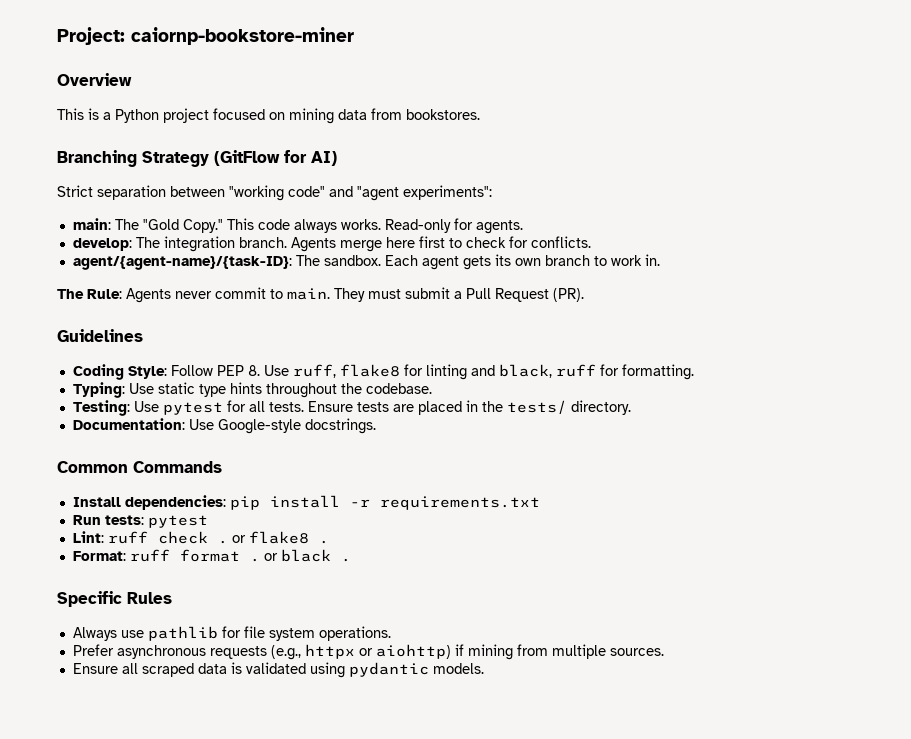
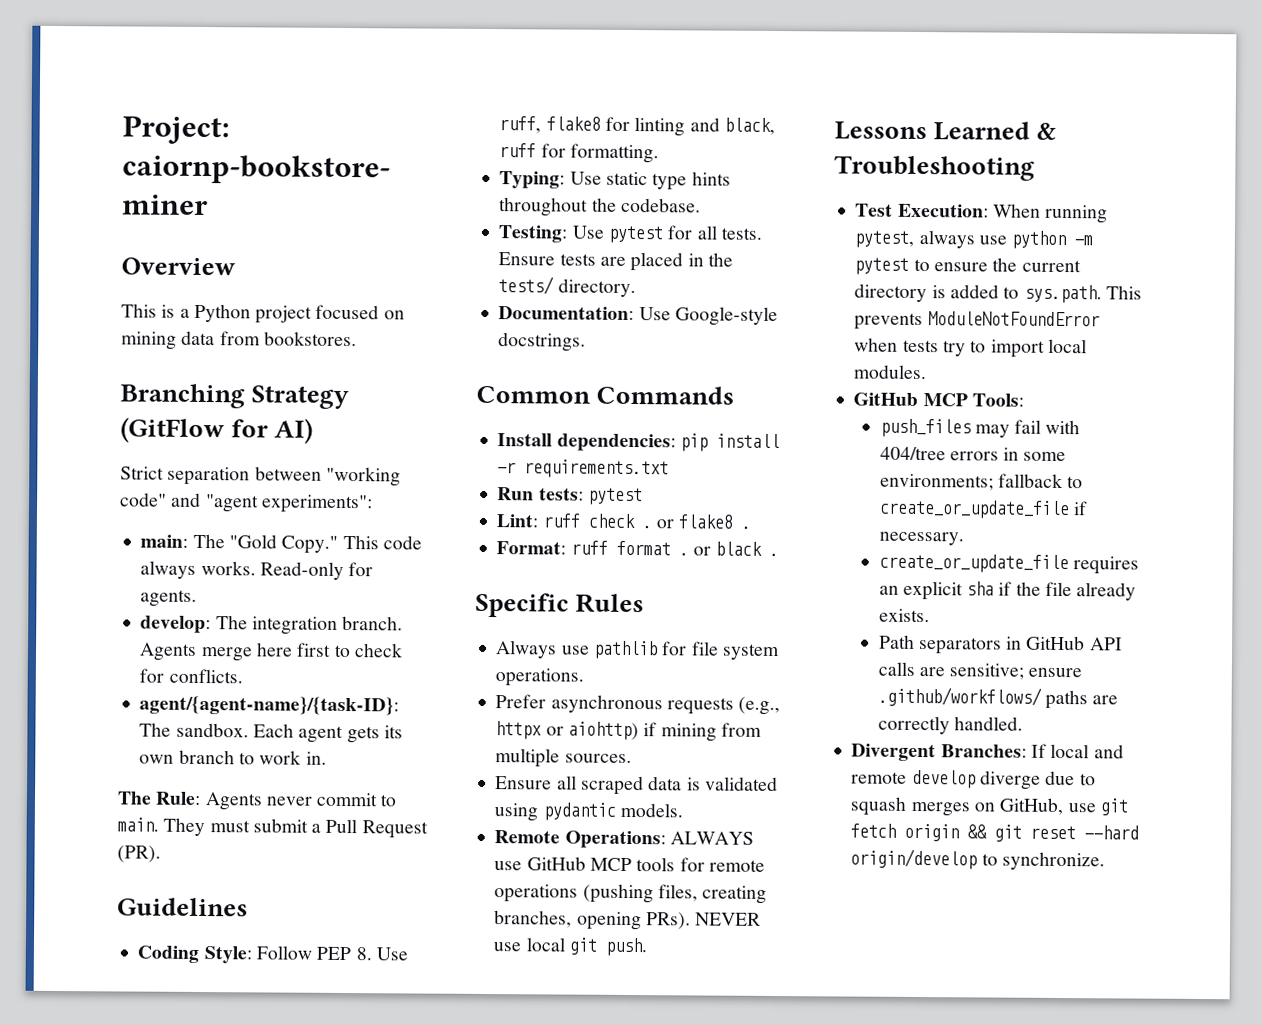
(484, 668) none -> [494,830,754,849] [494,856,765,872] [494,883,768,904] [494,910,762,931] [493,937,648,957] [834,121,1057,141] [834,155,1035,181] [855,203,1109,224] [854,230,1094,250] [854,257,1081,275] [854,283,1142,304] [854,311,1100,331] [854,337,1087,358] [853,364,928,380] [853,392,1024,407] [879,418,1081,438] [879,446,1067,462] [879,473,1084,491] [878,499,1088,520] [878,531,964,546] [878,553,1139,575] [878,580,1137,601] [878,608,930,623] [878,634,1123,655] [877,661,1083,680] [877,686,1119,710] [877,715,1023,735] [851,743,1124,762] [851,769,1096,790] [850,796,1129,817] [850,823,1140,842] [850,848,1105,871] // Remote Operations: ALWAYS use GitHub MCP tools for remote operations (pushing files, creating branches, opening PRs). NEVER use local git push. // Lessons Learned & Troubleshooting // Test Execution: When running pytest, always use python -m pytest to ensure the current directory is added to sys.path. This prevents ModuleNotFoundError when tests try to import local modules. // GitHub MCP Tools: // push_files may fail with 404/tree errors in some environments; fallback to create_or_update_file if necessary. // create_or_update_file requires an explicit sha if the file already exists. // Path separators in GitHub API calls are sensitive; ensure .github/workflows/ paths are correctly handled. // Divergent Branches: If local and remote develop diverge due to squash merges on GitHub, use git fetch origin && git reset --hard origin/develop to synchronize.

